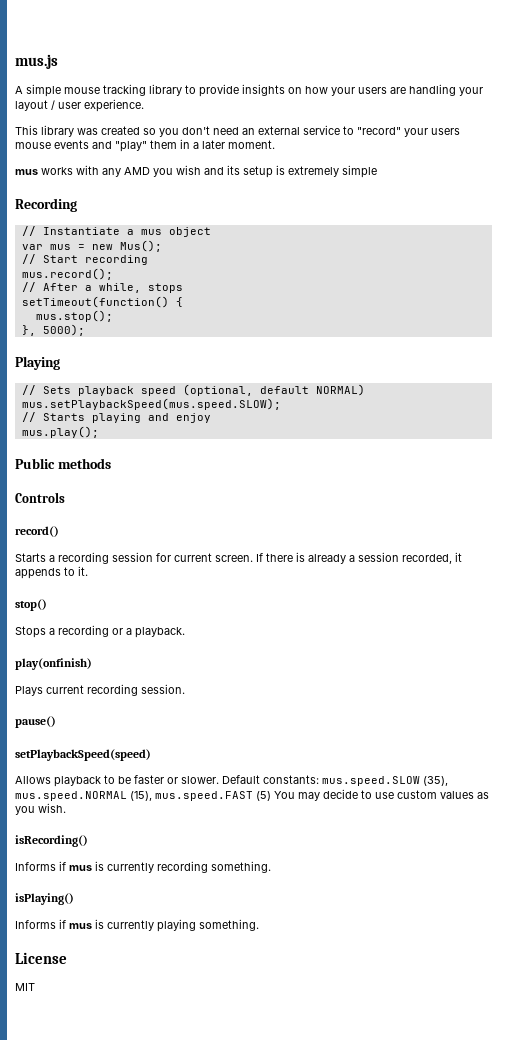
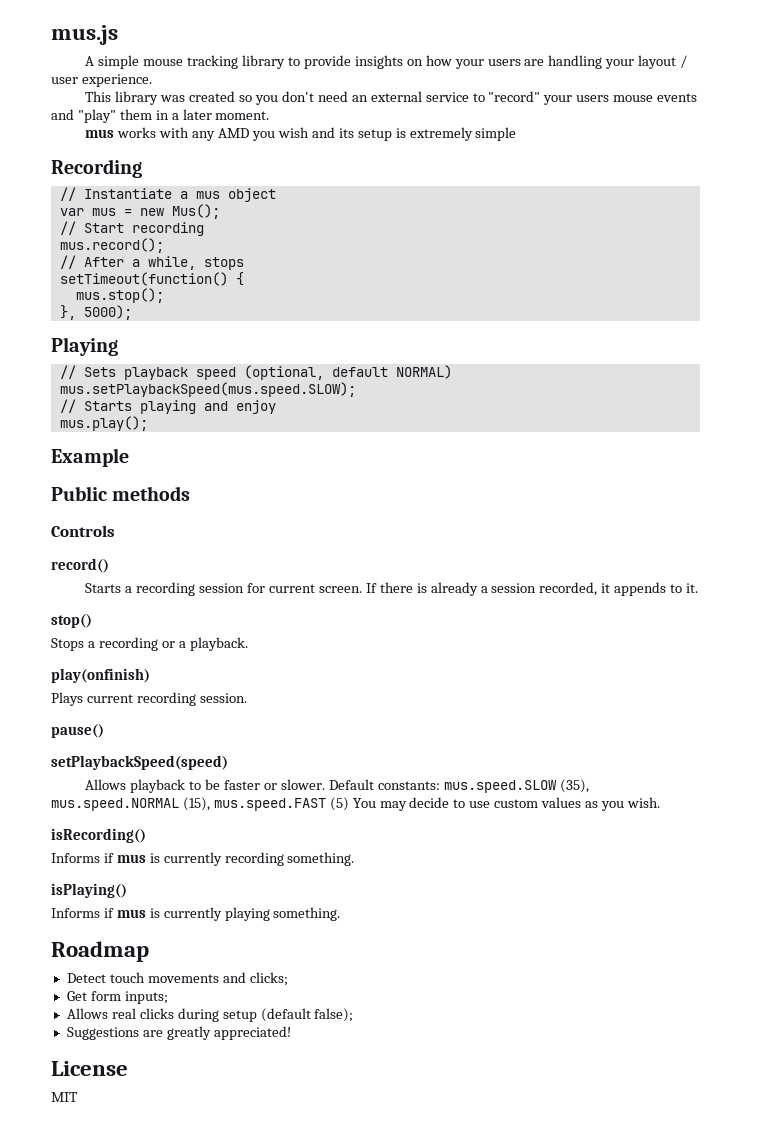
(99, 432) none -> [51,448,129,467] // Example
(259, 925) none -> [51,941,149,962] [66,972,288,986] [66,991,168,1004] [66,1008,354,1022] [66,1026,291,1040] // Roadmap // Detect touch movements and clicks; // Get form inputs; // Allows real clicks during setup (default false); // Suggestions are greatly appreciated!

